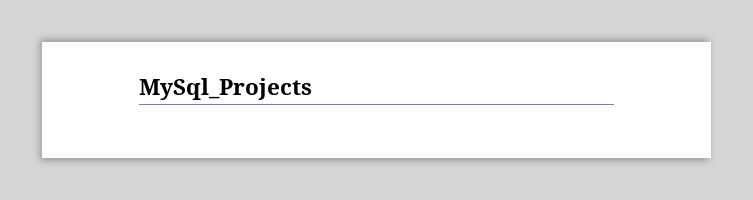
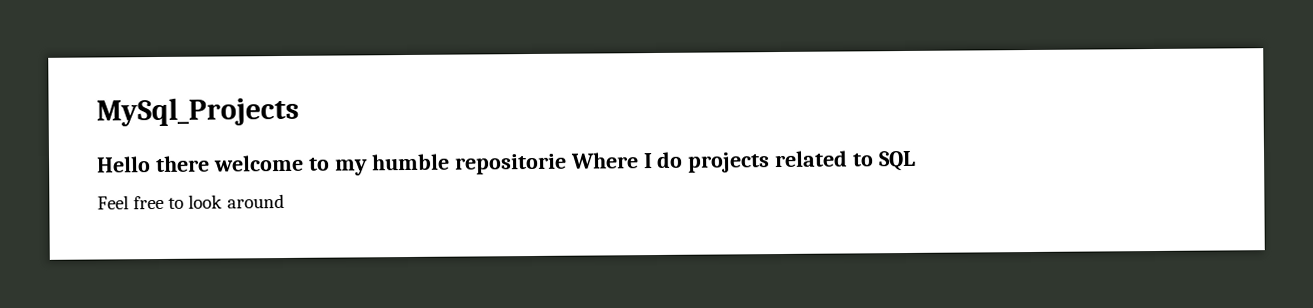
(312, 89) none -> [97,150,917,176] [97,193,285,210] // Hello there welcome to my humble repositorie Where I do projects related to SQL // Feel free to look around

